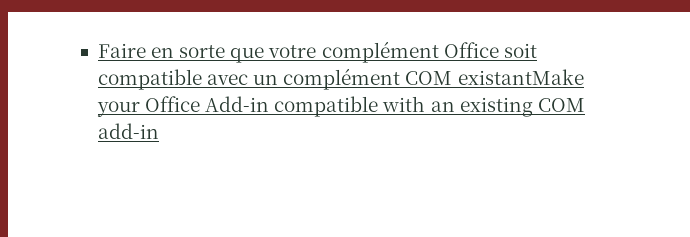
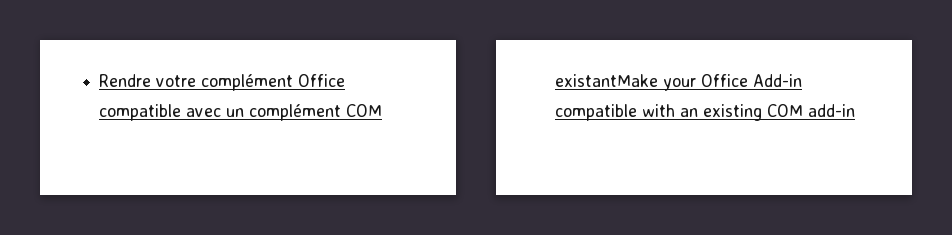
[97,43,265,63] Faire en sorte que -> [99,74,152,87] Rendre
[503,43,537,58] soit -> (346, 80) none

